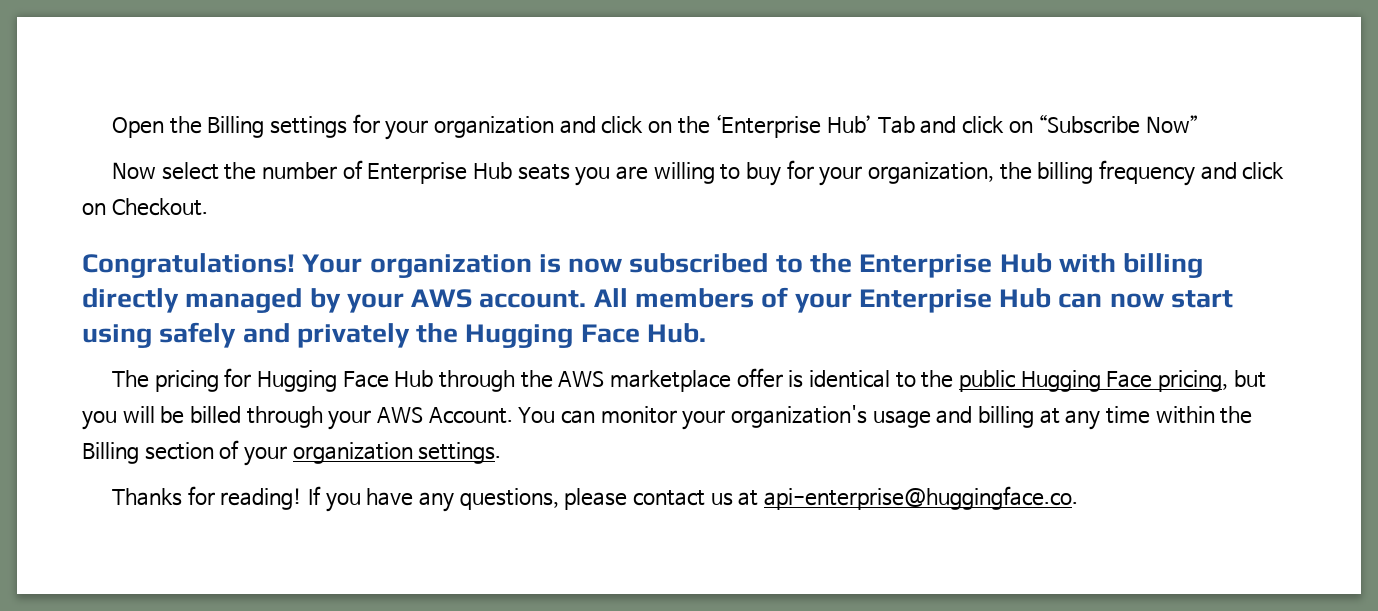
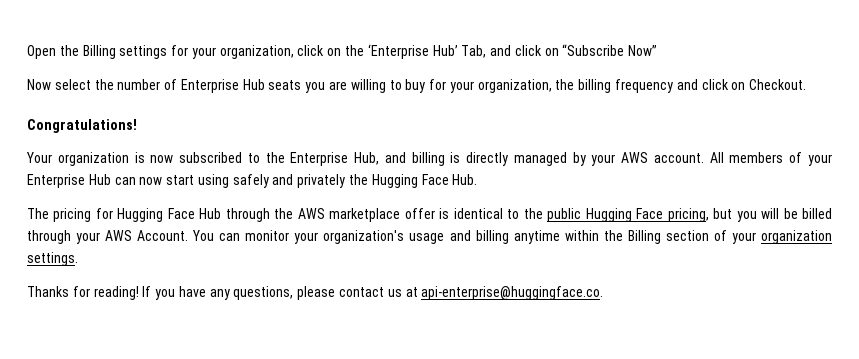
[434,116,596,138] organization and -> [219,45,294,59] organization,
[877,116,915,134] Tab -> [461,45,487,58] Tab,
(295, 265) none -> (137, 126) //
[999,253,1204,278] Hub with billing -> [354,152,461,166] Hub, and billing is
[1039,406,1150,430] at any time -> [513,230,560,244] anytime

